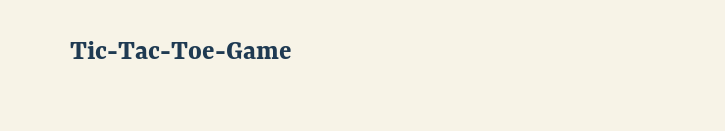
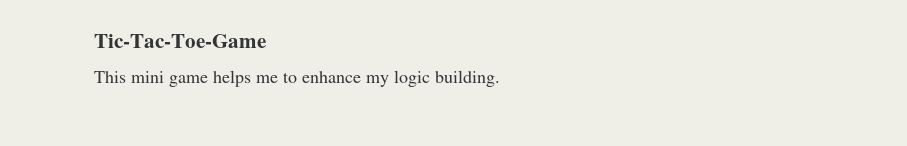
(292, 50) none -> [94,70,500,87] // This mini game helps me to enhance my logic building.

